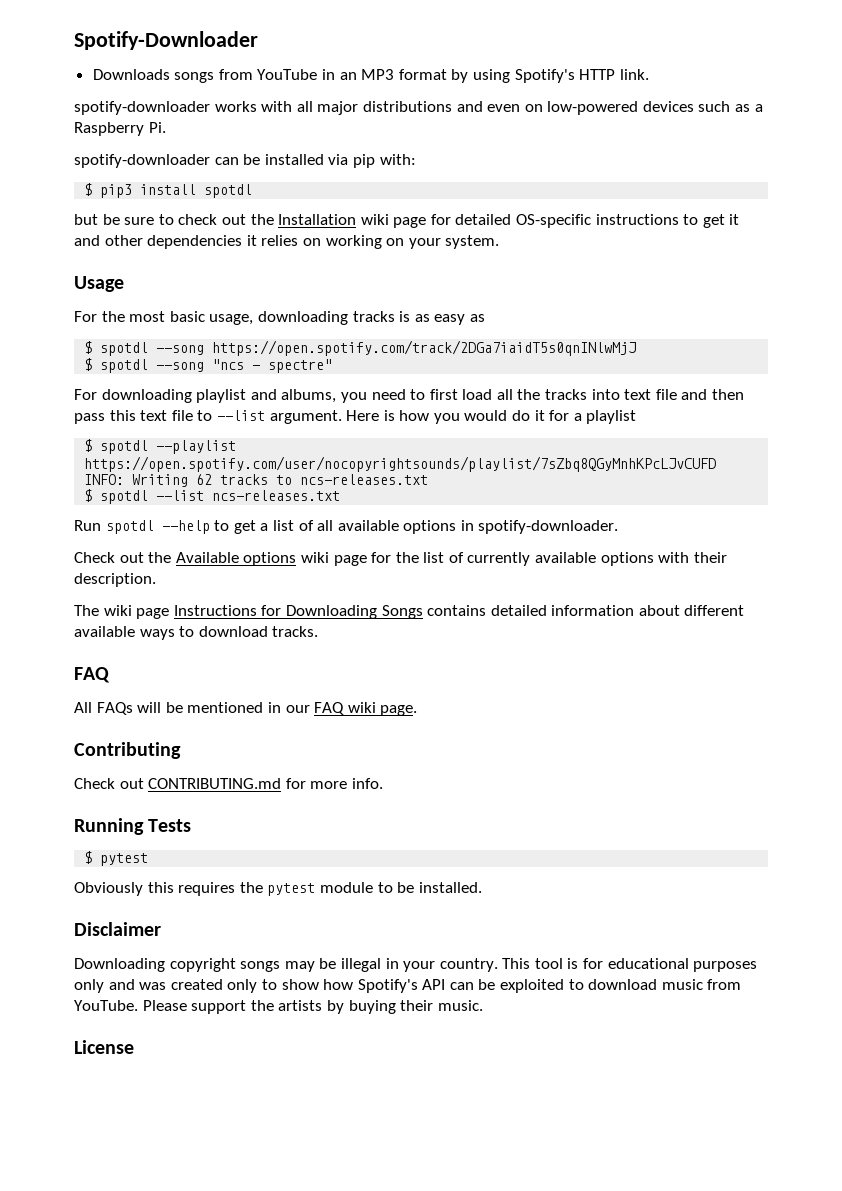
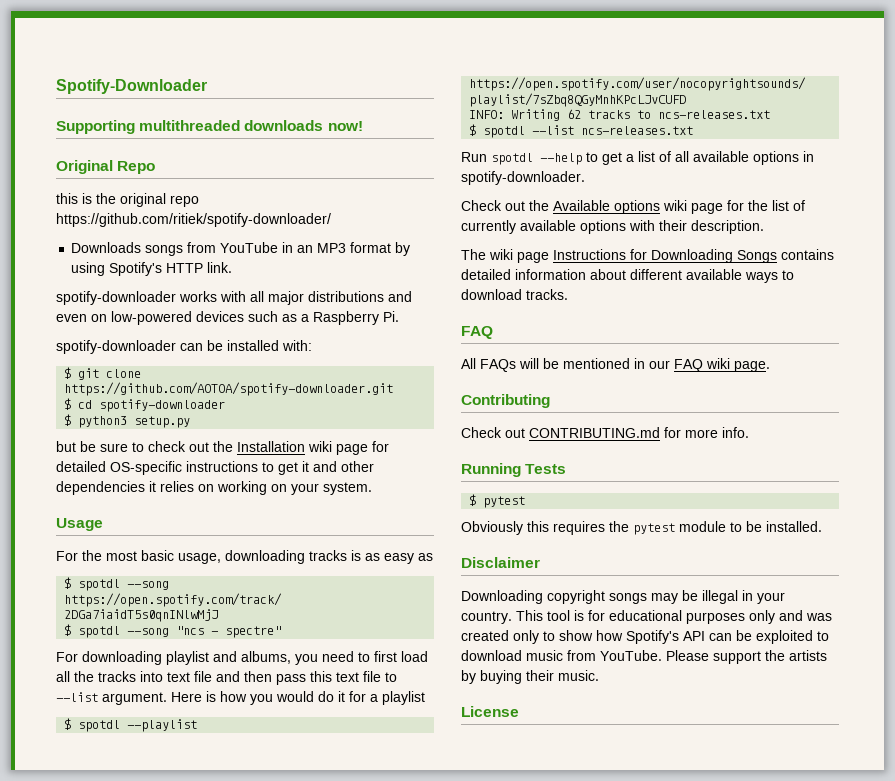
(258, 40) none -> [56,120,363,134] [56,160,156,174] [56,193,199,207] [56,213,331,227] // Supporting multithreaded downloads now! // Original Repo // this is the original repo https://github.com/ritiek/spotify-downloader/
[328,154,375,168] via pip -> (279, 345) none
[100,184,253,198] pip3 install spotdl -> [78,368,142,380] [64,382,394,396] [64,398,226,412] [64,414,191,428] git clone https://github.com/AOTOA/spotify-downloader.git // $ cd spotify-downloader // $ python3 setup.py

